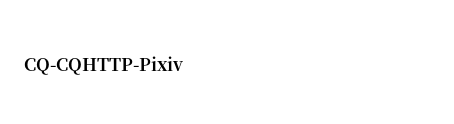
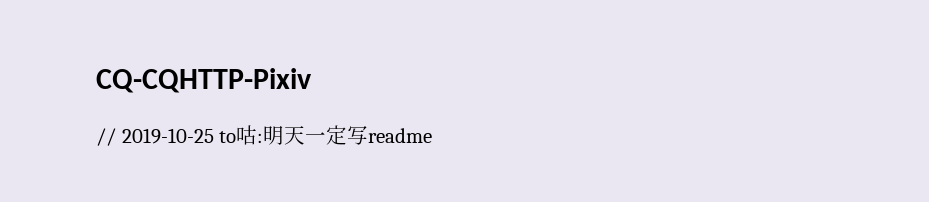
(183, 65) none -> [96,125,433,146] // // 2019-10-25 to咕:明天一定写readme

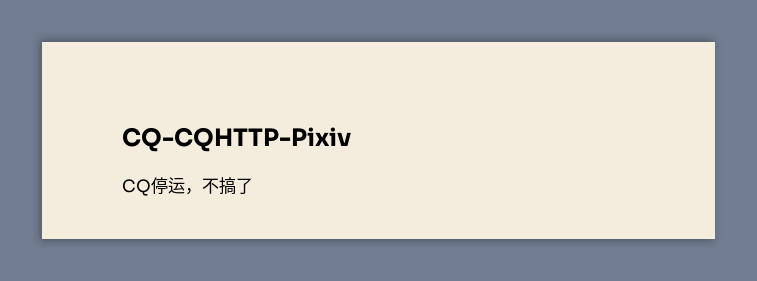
[96,125,433,146] // 2019-10-25 to咕:明天一定写readme -> [122,177,253,196] CQ停运，不搞了

